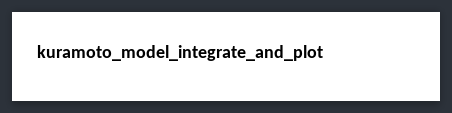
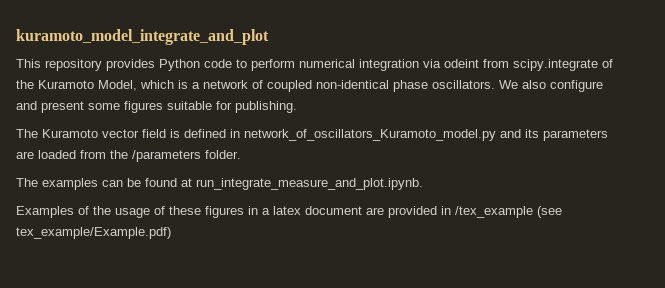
(323, 53) none -> [16,59,613,71] [16,80,603,92] [16,101,297,113] [16,129,608,141] [16,150,241,162] [16,178,423,190] [16,206,562,218] [16,227,171,239] // This repository provides Python code to perform numerical integration via odeint from scipy.integrate of the Kuramoto Model, which is a network of coupled non-identical phase oscillators. We also configure and present some figures suitable for publishing. // The Kuramoto vector field is defined in network_of_oscillators_Kuramoto_model.py and its parameters are loaded from the /parameters folder. // The examples can be found at run_integrate_measure_and_plot.ipynb. // Examples of the usage of these figures in a latex document are provided in /tex_example (see tex_example/Example.pdf)

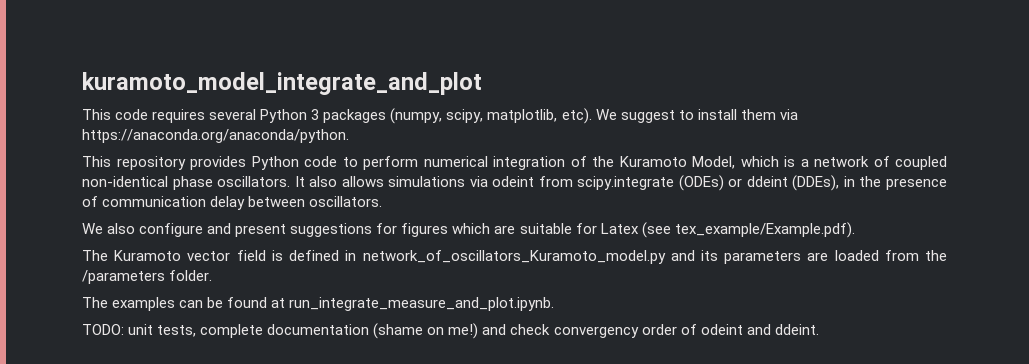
(269, 37) none -> [82,108,798,124] [82,129,349,143] // This code requires several Python 3 packages (numpy, scipy, matplotlib, etc). We suggest to install them via https://anaconda.org/anaconda/python.
[423,59,598,71] via odeint from scipy.integrate -> (565, 163) none
(495, 84) none -> [294,175,947,191] [82,196,383,210] It also allows simulations via odeint from scipy.integrate (ODEs) or ddeint (DDEs), in the presence of communication delay between oscillators. //
[88,101,297,113] some figures suitable for publishing. -> [290,222,855,238] suggestions for figures which are suitable for Latex (see tex_example/Example.pdf).
[16,206,562,218] [16,227,171,239] Examples of the usage of these figures in a latex document are provided in /tex_example (see tex_example/Example.pdf) -> [82,323,819,339] TODO: unit tests, complete documentation (shame on me!) and check convergency order of odeint and ddeint.

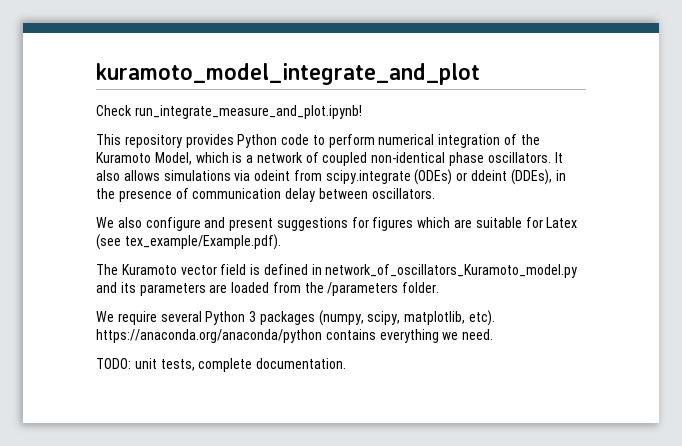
[82,108,798,124] [82,129,349,143] This code requires several Python 3 packages (numpy, scipy, matplotlib, etc). We suggest to install them via https://anaconda.org/anaconda/python. -> [96,105,362,119] Check run_integrate_measure_and_plot.ipynb!
[82,297,555,311] [82,323,819,339] The examples can be found at run_integrate_measure_and_plot.ipynb. // TODO: unit tests, complete documentation (shame on me!) and check convergency order of odeint and ddeint. -> [96,310,496,326] [96,329,494,343] [96,358,347,372] We require several Python 3 packages (numpy, scipy, matplotlib, etc). https://anaconda.org/anaconda/python contains everything we need. // TODO: unit tests, complete documentation.

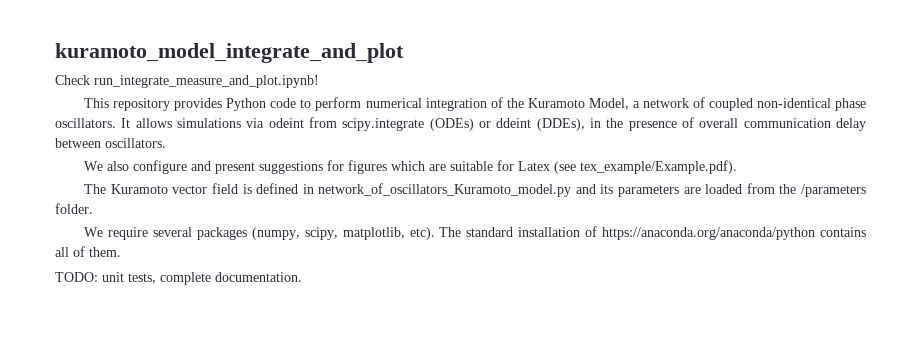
[195,152,243,163] which is -> (629, 104) none
[96,170,120,181] also -> (131, 123) none
(189, 193) none -> [699,118,739,128] overall
[205,311,257,325] Python 3 -> (192, 232) none
[96,329,494,343] https://anaconda.org/anaconda/python contains everything we need. -> [439,226,866,240] [55,246,121,257] The standard installation of https://anaconda.org/anaconda/python contains all of them.

